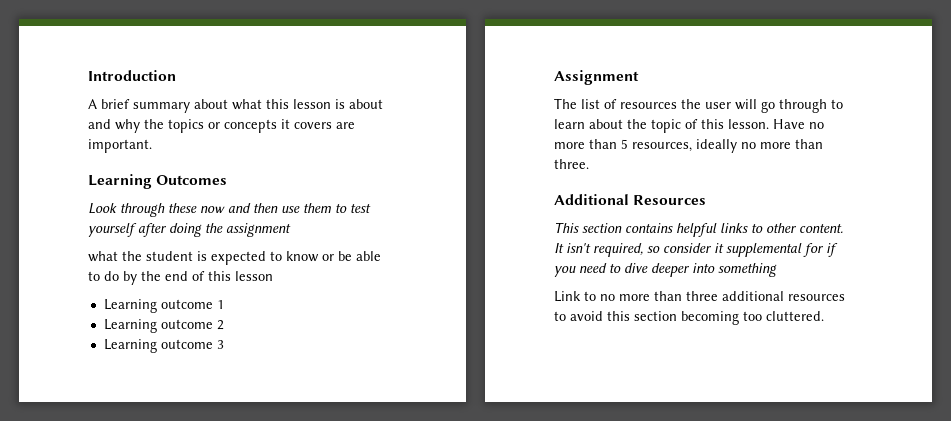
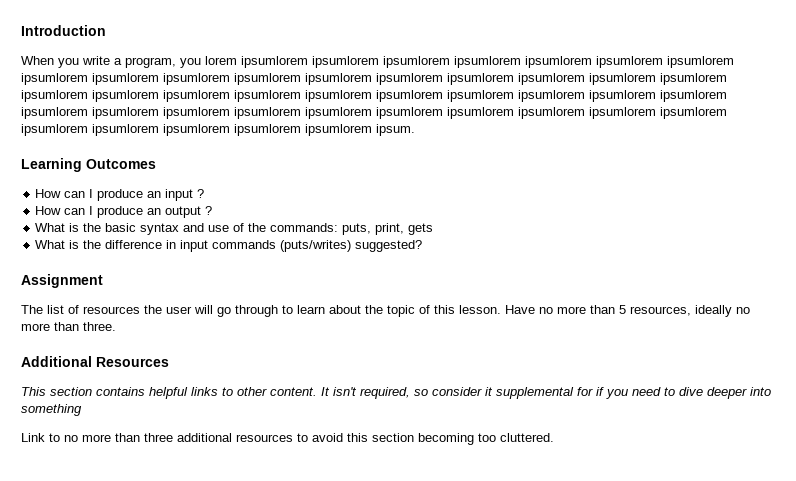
[88,99,383,113] [88,119,355,133] [88,139,152,153] [88,174,228,189] [88,203,371,217] [88,223,291,237] [88,251,381,265] [88,271,273,285] [103,299,224,313] [103,319,224,333] [103,339,224,353] A brief summary about what this lesson is about and why the topics or concepts it covers are important. // Learning Outcomes // Look through these now and then use them to test yourself after doing the assignment // what the student is expected to know or be able to do by the end of this lesson // Learning outcome 1 // Learning outcome 2 // Learning outcome 3 -> [21,56,734,68] [21,73,727,85] [21,90,727,102] [21,107,727,119] [21,124,415,136] [21,158,156,172] [35,189,205,201] [35,206,213,218] [35,223,434,235] [35,240,423,252] When you write a program, you lorem ipsumlorem ipsumlorem ipsumlorem ipsumlorem ipsumlorem ipsumlorem ipsumlorem ipsumlorem ipsumlorem ipsumlorem ipsumlorem ipsumlorem ipsumlorem ipsumlorem ipsumlorem ipsumlorem ipsumlorem ipsumlorem ipsumlorem ipsumlorem ipsumlorem ipsumlorem ipsumlorem ipsumlorem ipsumlorem ipsumlorem ipsumlorem ipsumlorem ipsumlorem ipsumlorem ipsumlorem ipsumlorem ipsumlorem ipsumlorem ipsumlorem ipsumlorem ipsumlorem ipsumlorem ipsumlorem ipsumlorem ipsumlorem ipsumlorem ipsum. // Learning Outcomes // How can I produce an input ? // How can I produce an output ? // What is the basic syntax and use of the commands: puts, print, gets // What is the difference in input commands (puts/writes) suggested?

